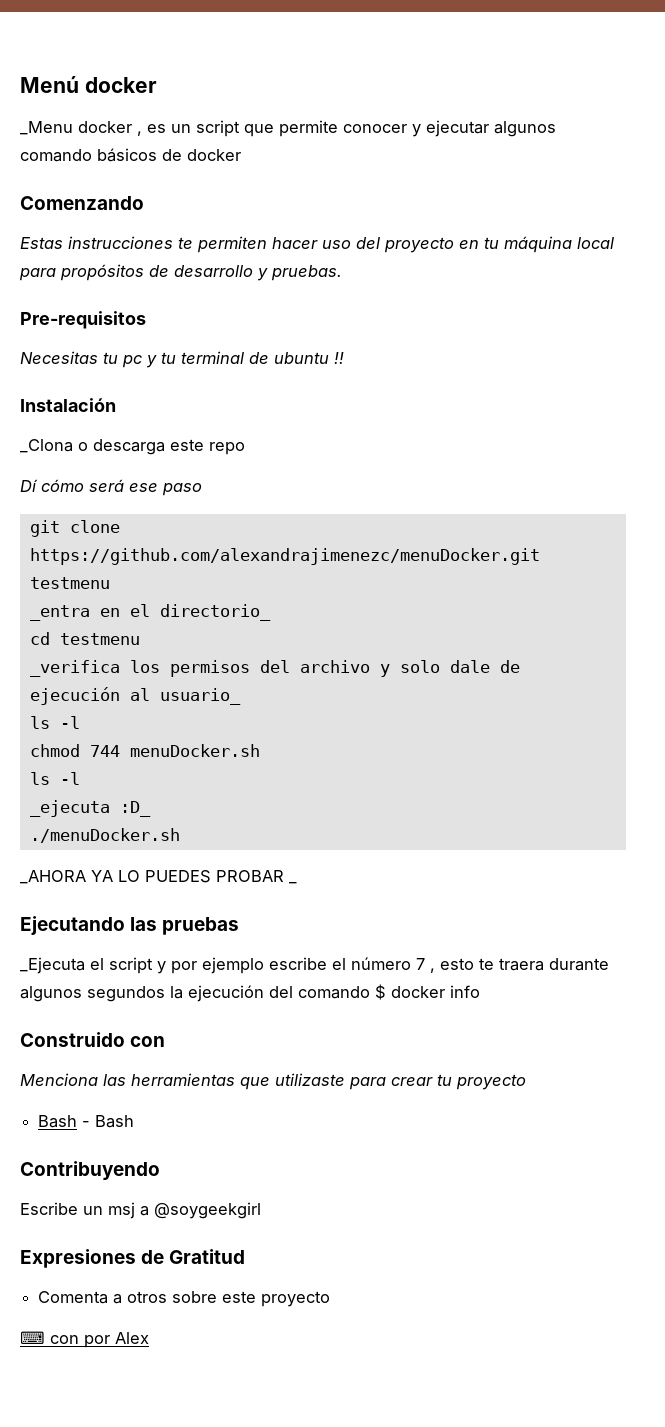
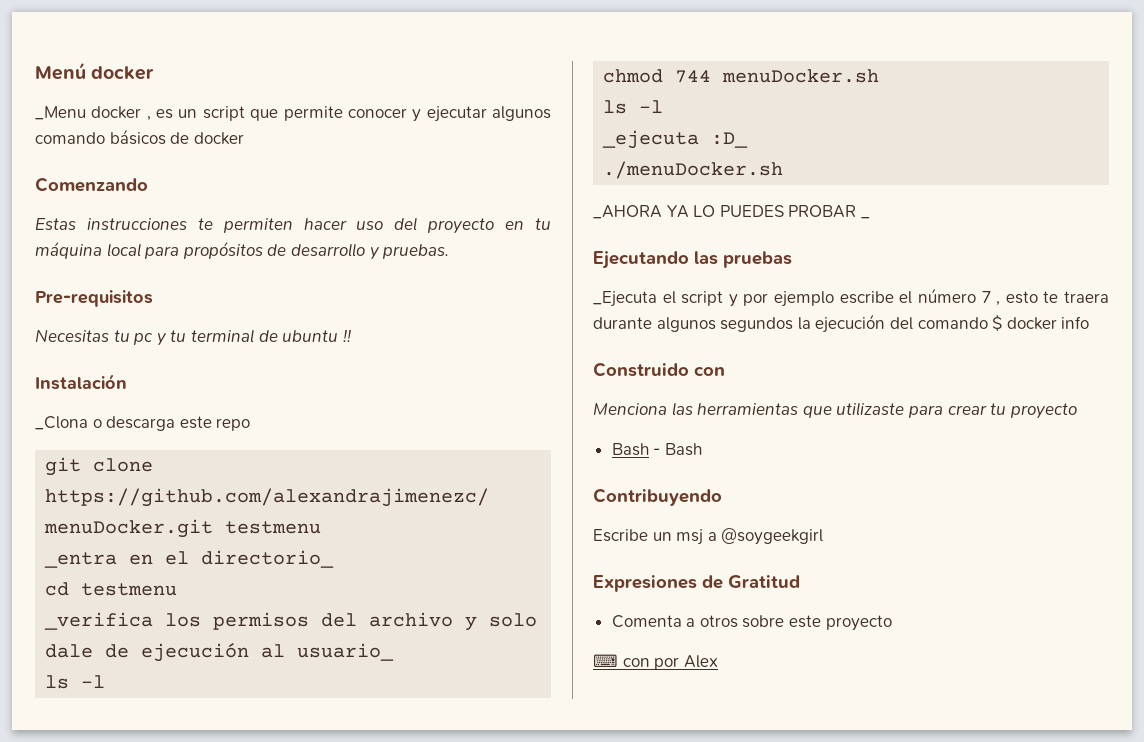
[20,479,202,496] // Dí cómo será ese paso -> (251, 424) none

